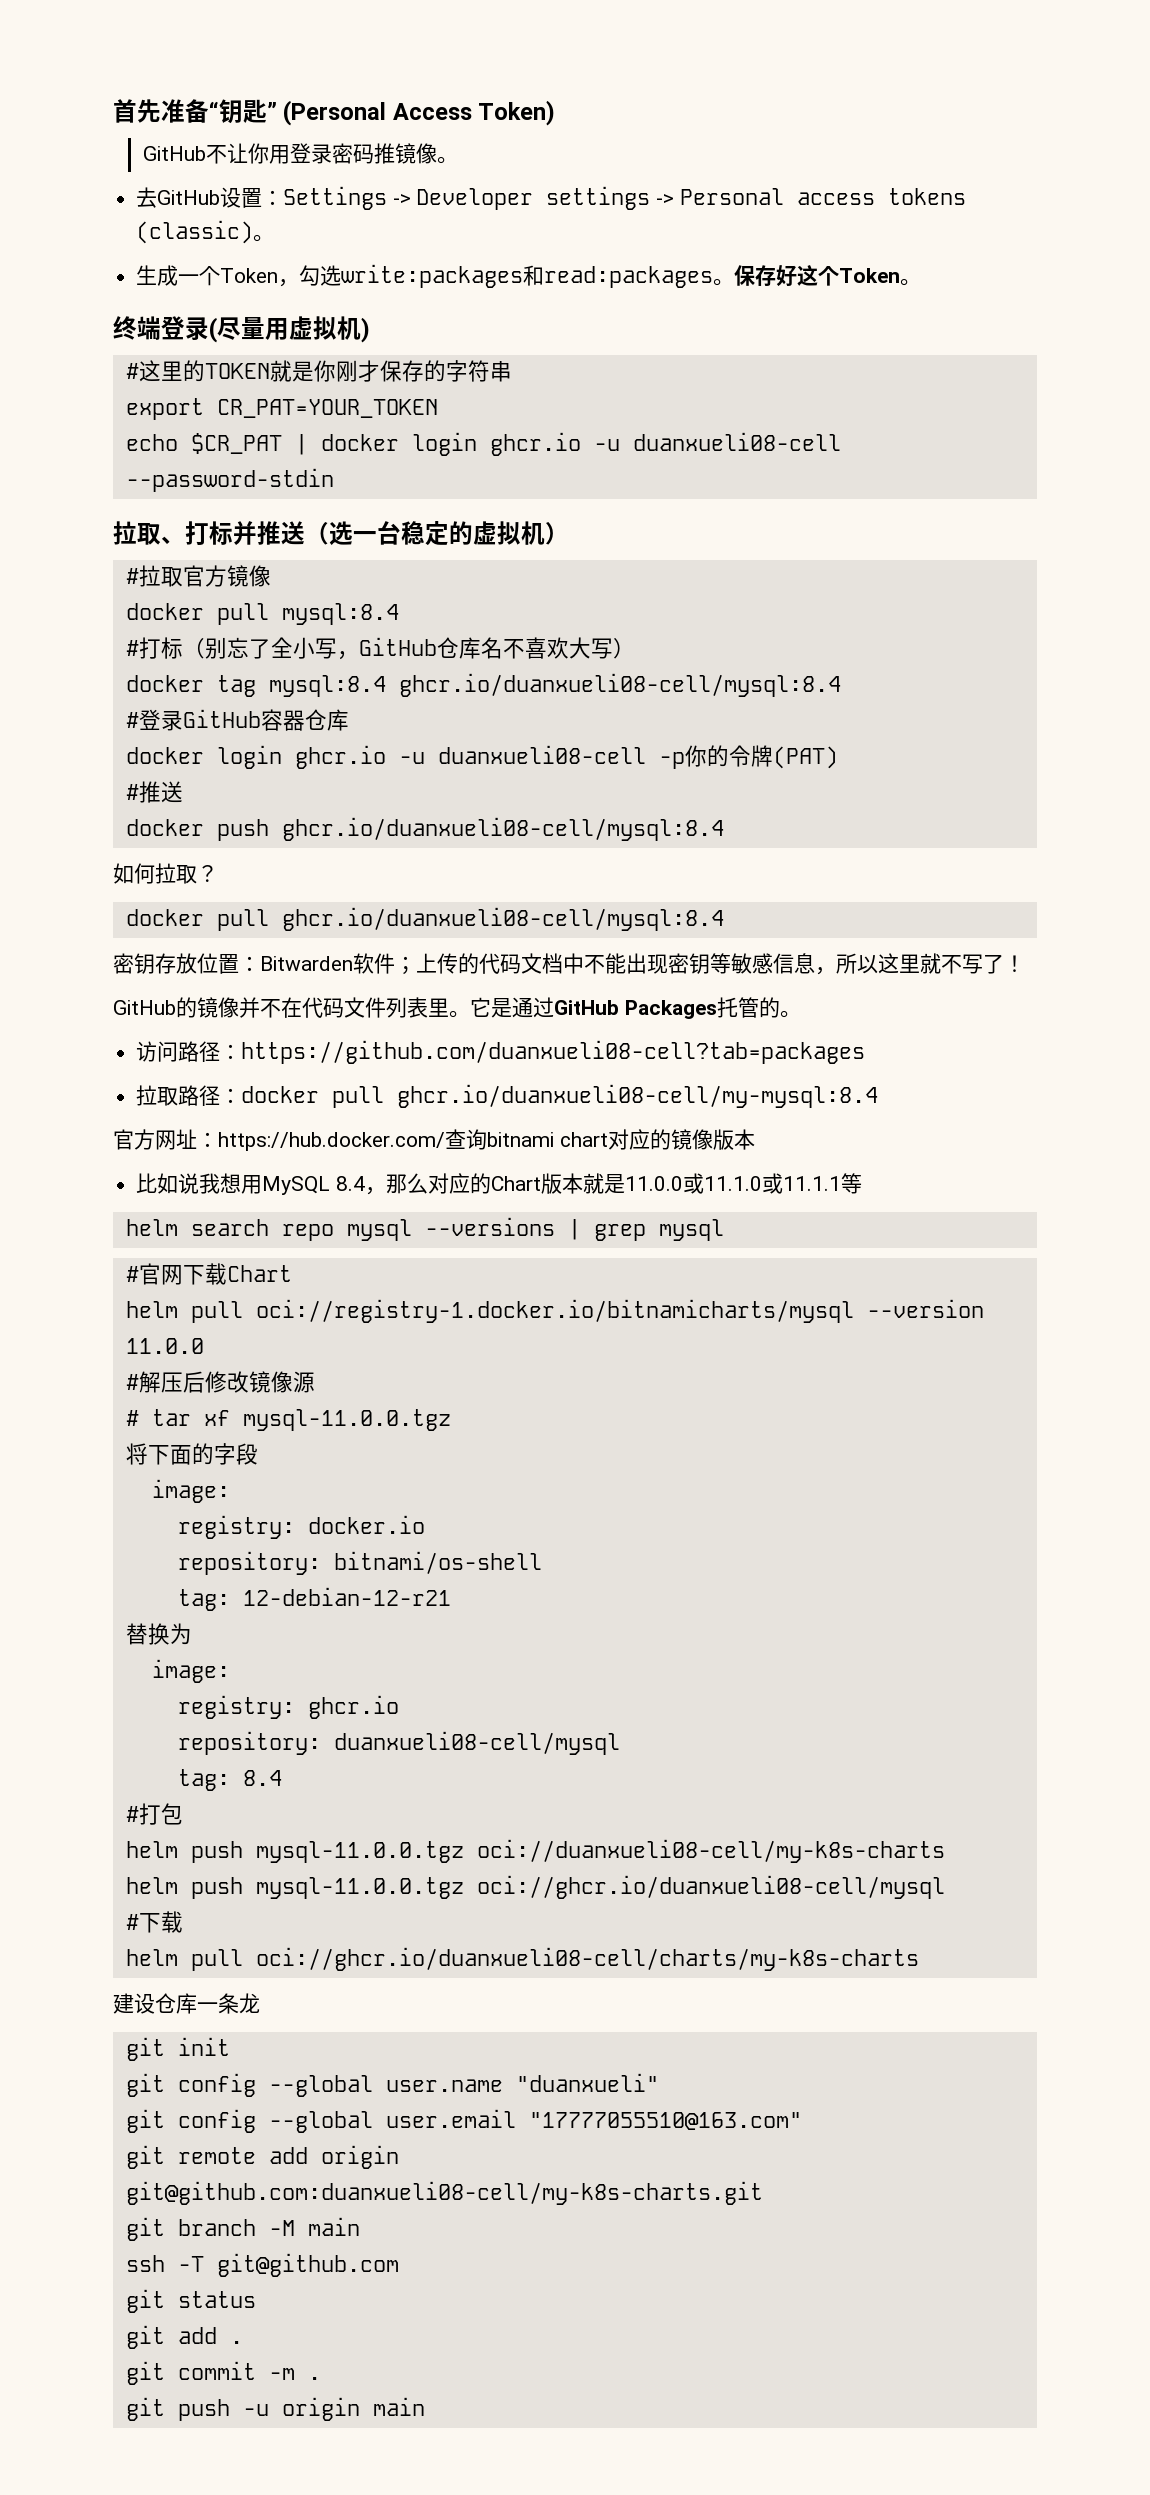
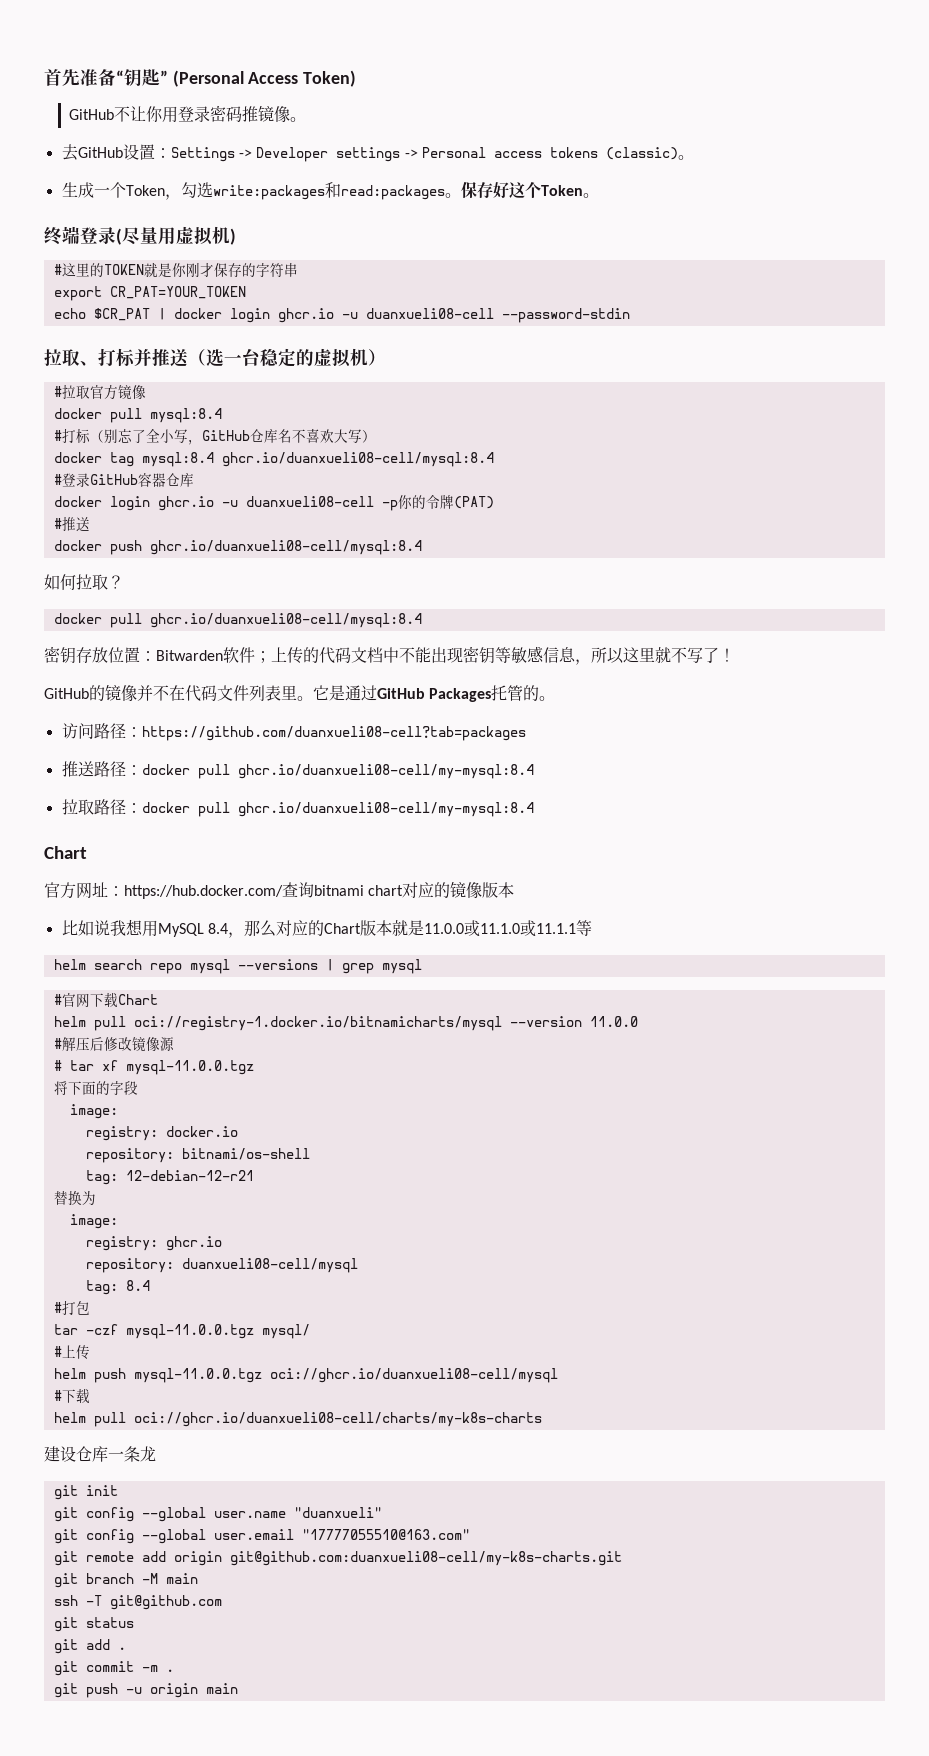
(866, 1052) none -> [61,761,534,779] // 推送路径：docker pull ghcr.io/duanxueli08-cell/my-mysql:8.4
(879, 1096) none -> [44,846,87,859] // Chart
[125,1839,945,1863] helm push mysql-11.0.0.tgz oci://duanxueli08-cell/my-k8s-charts -> [53,1324,310,1339] [53,1345,90,1360] tar -czf mysql-11.0.0.tgz mysql/ // #上传

